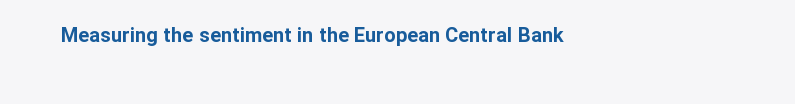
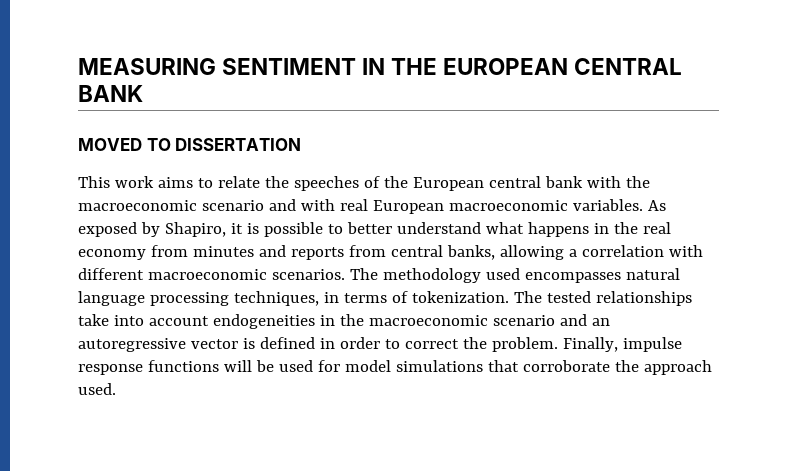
[61,27,564,46] Measuring the sentiment in the European Central Bank -> [78,58,683,75] [78,85,143,102] [78,138,302,151] [78,176,650,191] [78,199,666,214] [78,222,671,237] [78,245,703,260] [78,268,680,283] [78,291,692,306] [78,314,610,329] [78,337,682,352] [78,360,712,375] [78,383,116,395] MEASURING SENTIMENT IN THE EUROPEAN CENTRAL BANK // MOVED TO DISSERTATION // This work aims to relate the speeches of the European central bank with the macroeconomic scenario and with real European macroeconomic variables. As exposed by Shapiro, it is possible to better understand what happens in the real economy from minutes and reports from central banks, allowing a correlation with different macroeconomic scenarios. The methodology used encompasses natural language processing techniques, in terms of tokenization. The tested relationships take into account endogeneities in the macroeconomic scenario and an autoregressive vector is defined in order to correct the problem. Finally, impulse response functions will be used for model simulations that corroborate the approach used.

